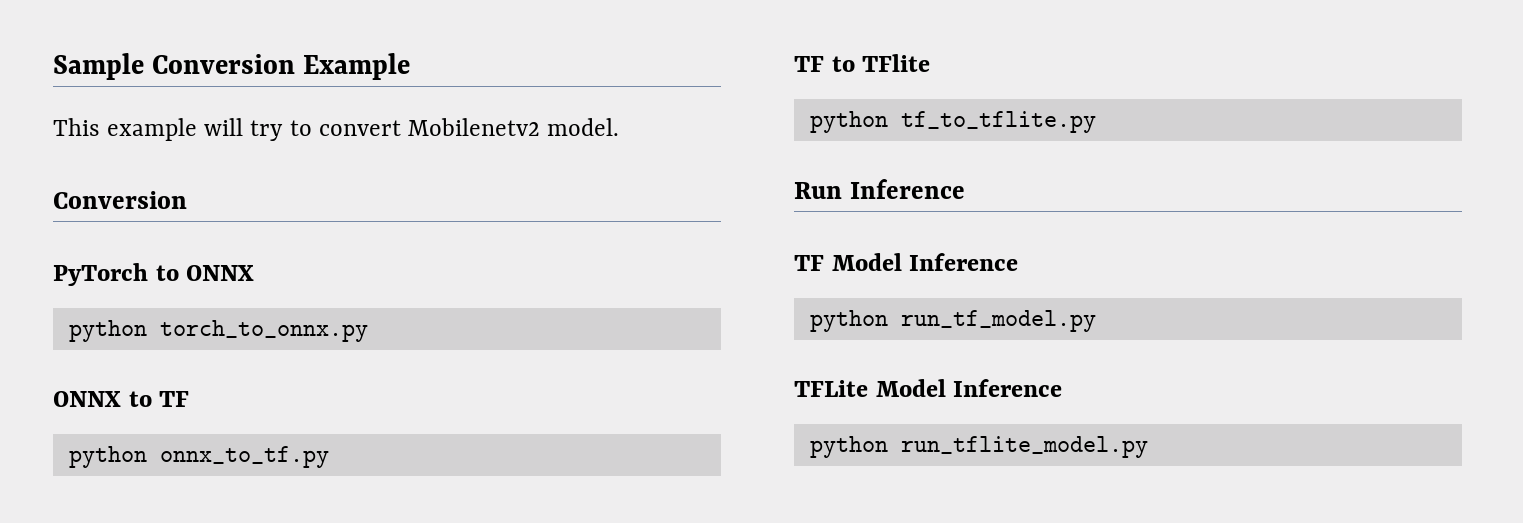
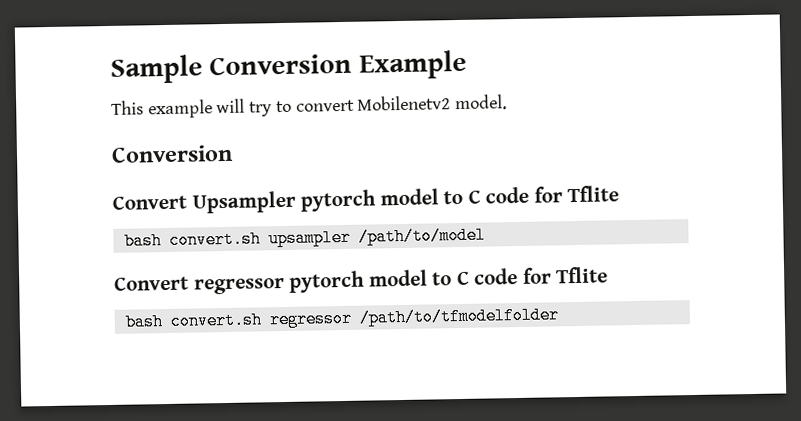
[53,263,255,286] [68,320,368,342] [53,391,190,407] [68,446,329,468] [794,54,931,72] [809,111,1096,133] [794,179,965,199] [794,253,1019,271] [809,310,1096,332] [794,379,1063,397] [809,436,1148,458] PyTorch to ONNX // python torch_to_onnx.py // ONNX to TF // python onnx_to_tf.py // TF to TFlite // python tf_to_tflite.py // Run Inference // TF Model Inference // python run_tf_model.py // TFLite Model Inference // python run_tflite_model.py -> [112,185,620,214] [123,226,486,250] [114,266,609,295] [124,306,559,331] Convert Upsampler pytorch model to C code for Tflite // bash convert.sh upsampler /path/to/model // Convert regressor pytorch model to C code for Tflite // bash convert.sh regressor /path/to/tfmodelfolder

